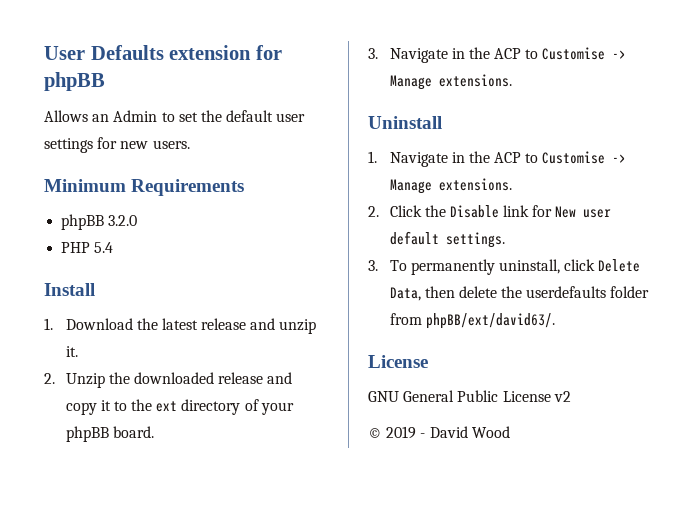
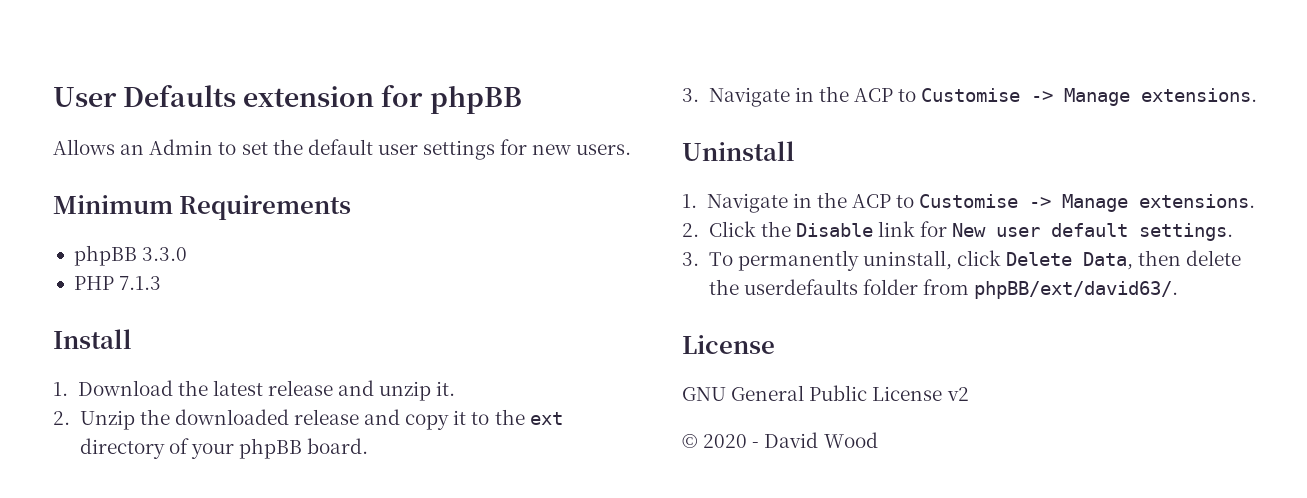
[108,215,138,226] 3.2.0 -> [142,247,188,261] 3.3.0
[94,242,114,253] 5.4 -> [119,276,162,290] 7.1.3
[386,426,417,439] 2019 -> [703,434,748,448] 2020

